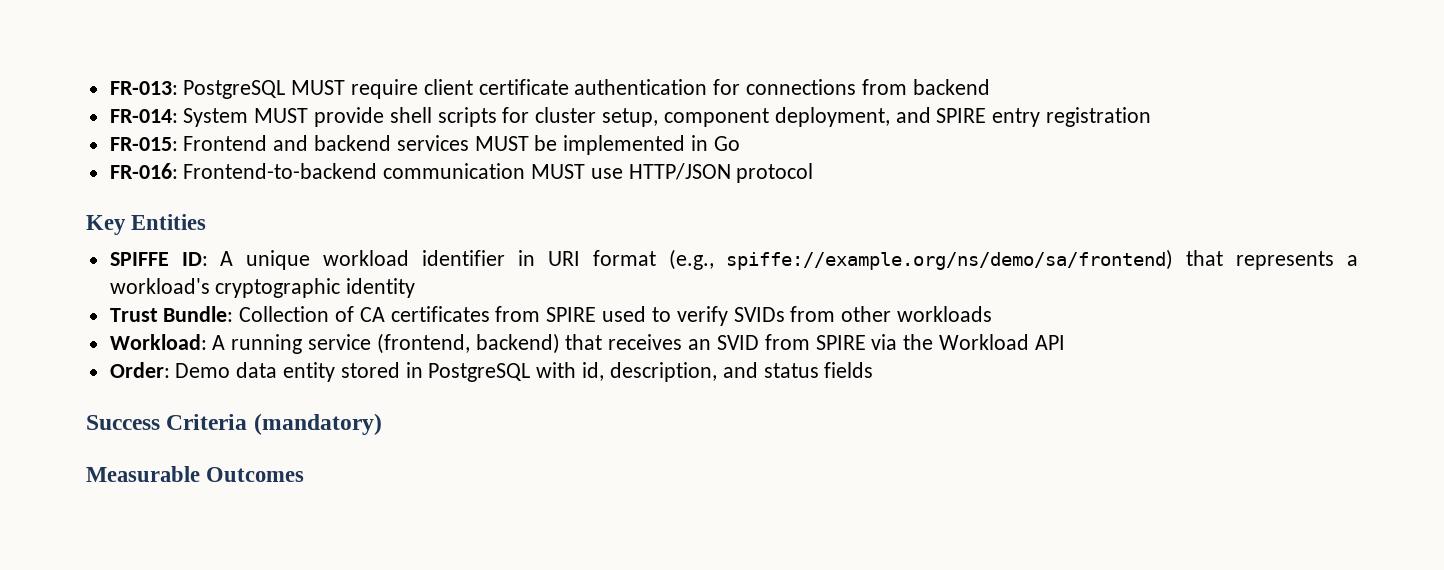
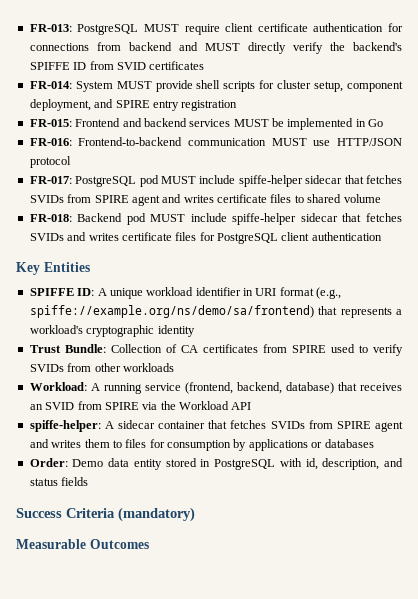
(990, 87) none -> [178,42,402,54] [29,61,205,70] and MUST directly verify the backend's SPIFFE ID from SVID certificates
(814, 173) none -> [29,175,402,187] [29,194,381,206] [29,213,402,225] [29,232,382,244] // FR-017: PostgreSQL pod MUST include spiffe-helper sidecar that fetches SVIDs from SPIRE agent and writes certificate files to shared volume // FR-018: Backend pod MUST include spiffe-helper sidecar that fetches SVIDs and writes certificate files for PostgreSQL client authentication
[475,333,560,354] backend) -> [236,382,334,394] backend, database)
(1065, 342) none -> [29,420,404,432] [29,439,374,451] // spiffe-helper: A sidecar container that fetches SVIDs from SPIRE agent and writes them to files for consumption by applications or databases

